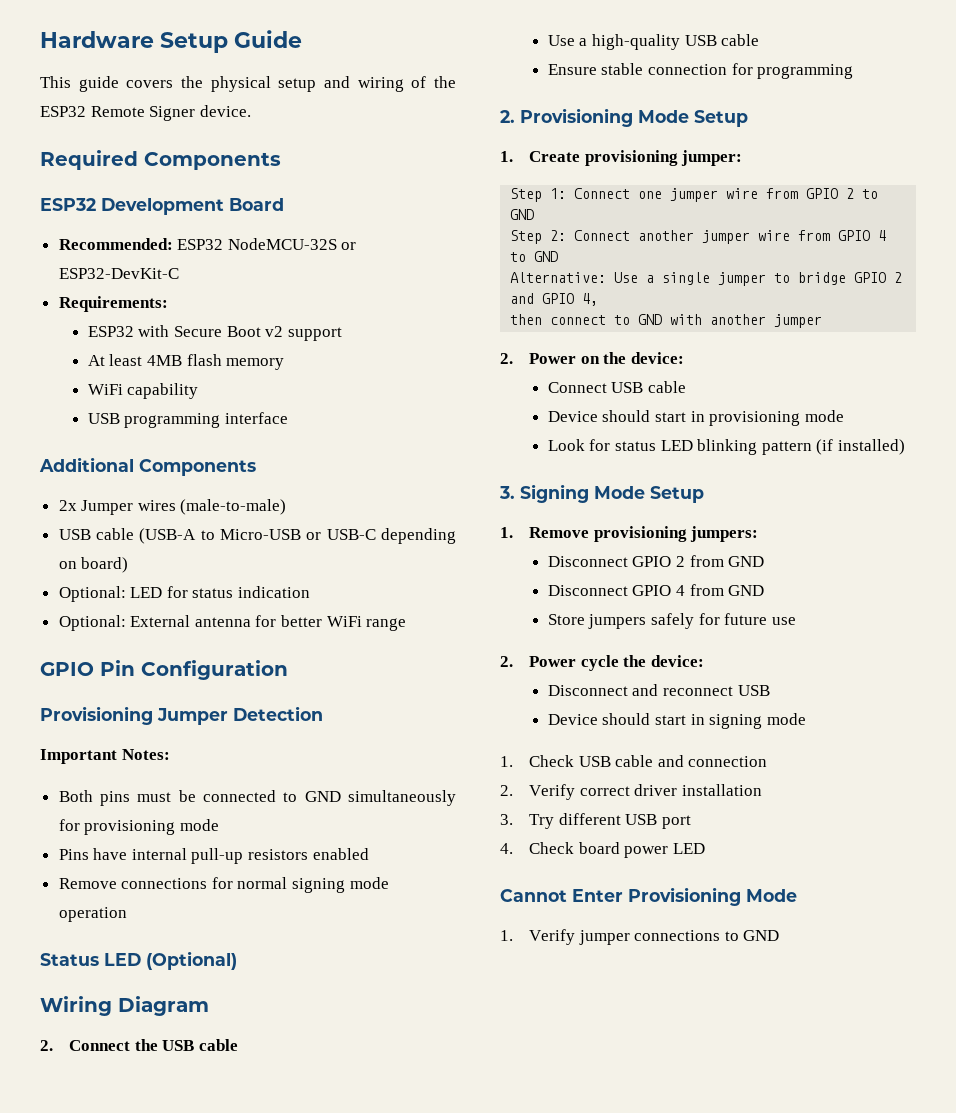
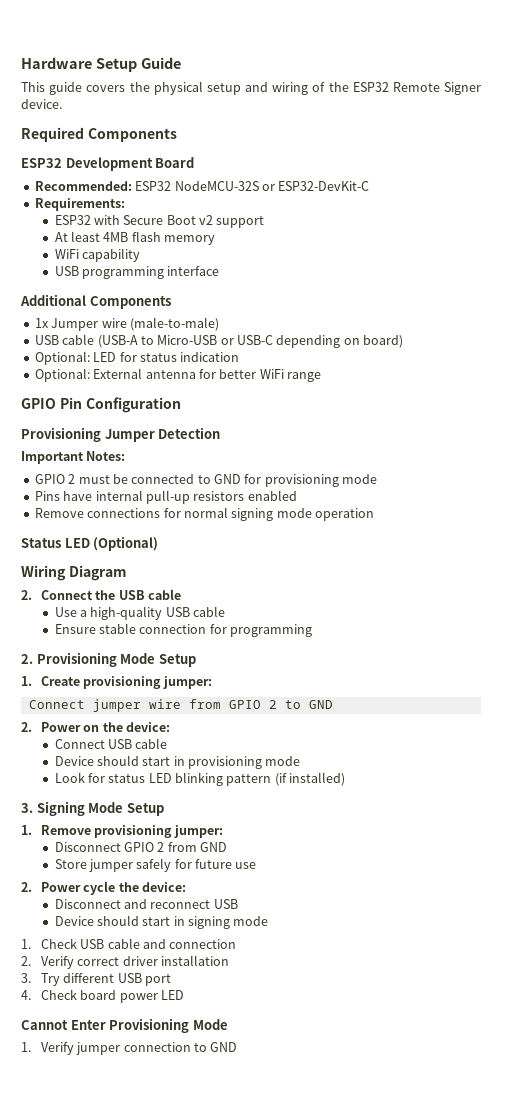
[58,500,176,515] 2x Jumper wires -> [34,318,127,331] 1x Jumper wire
[58,790,131,806] Both pins -> [34,474,76,484] GPIO 2
[348,790,456,806] simultaneously -> (241, 479) none
[510,188,663,202] Step 1: Connect one -> [28,700,85,709] Connect
[510,230,887,244] [510,251,559,262] [510,272,903,286] [510,293,599,306] [510,314,823,328] // Step 2: Connect another jumper wire from GPIO 4 to GND // Alternative: Use a single jumper to bridge GPIO 2 and GPIO 4, // then connect to GND with another jumper -> (333, 704) none
[690,526,759,542] jumpers: -> [173,825,223,838] jumper:
[547,584,765,596] // Disconnect GPIO 4 from GND -> (228, 847) none
[588,614,647,629] jumpers -> [88,859,133,872] jumper
[634,930,721,941] connections -> [123,1042,191,1052] connection

